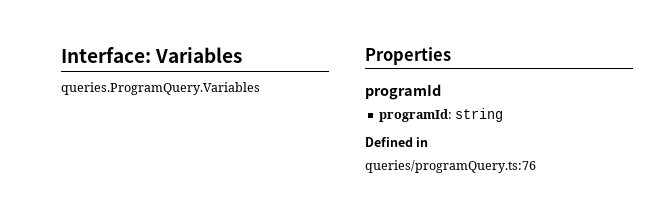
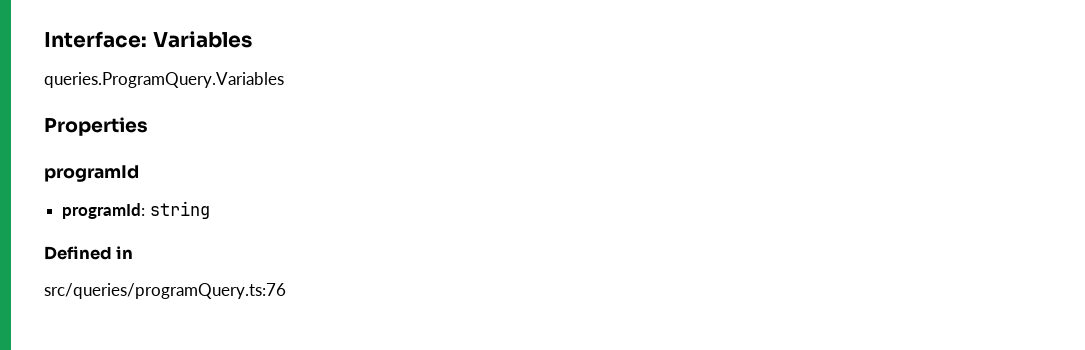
[365,160,536,173] queries/programQuery.ts:76 -> [44,283,286,299] src/queries/programQuery.ts:76

